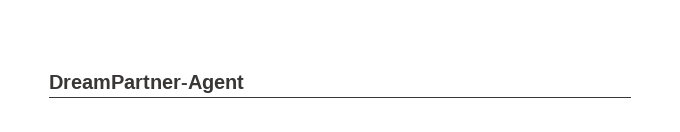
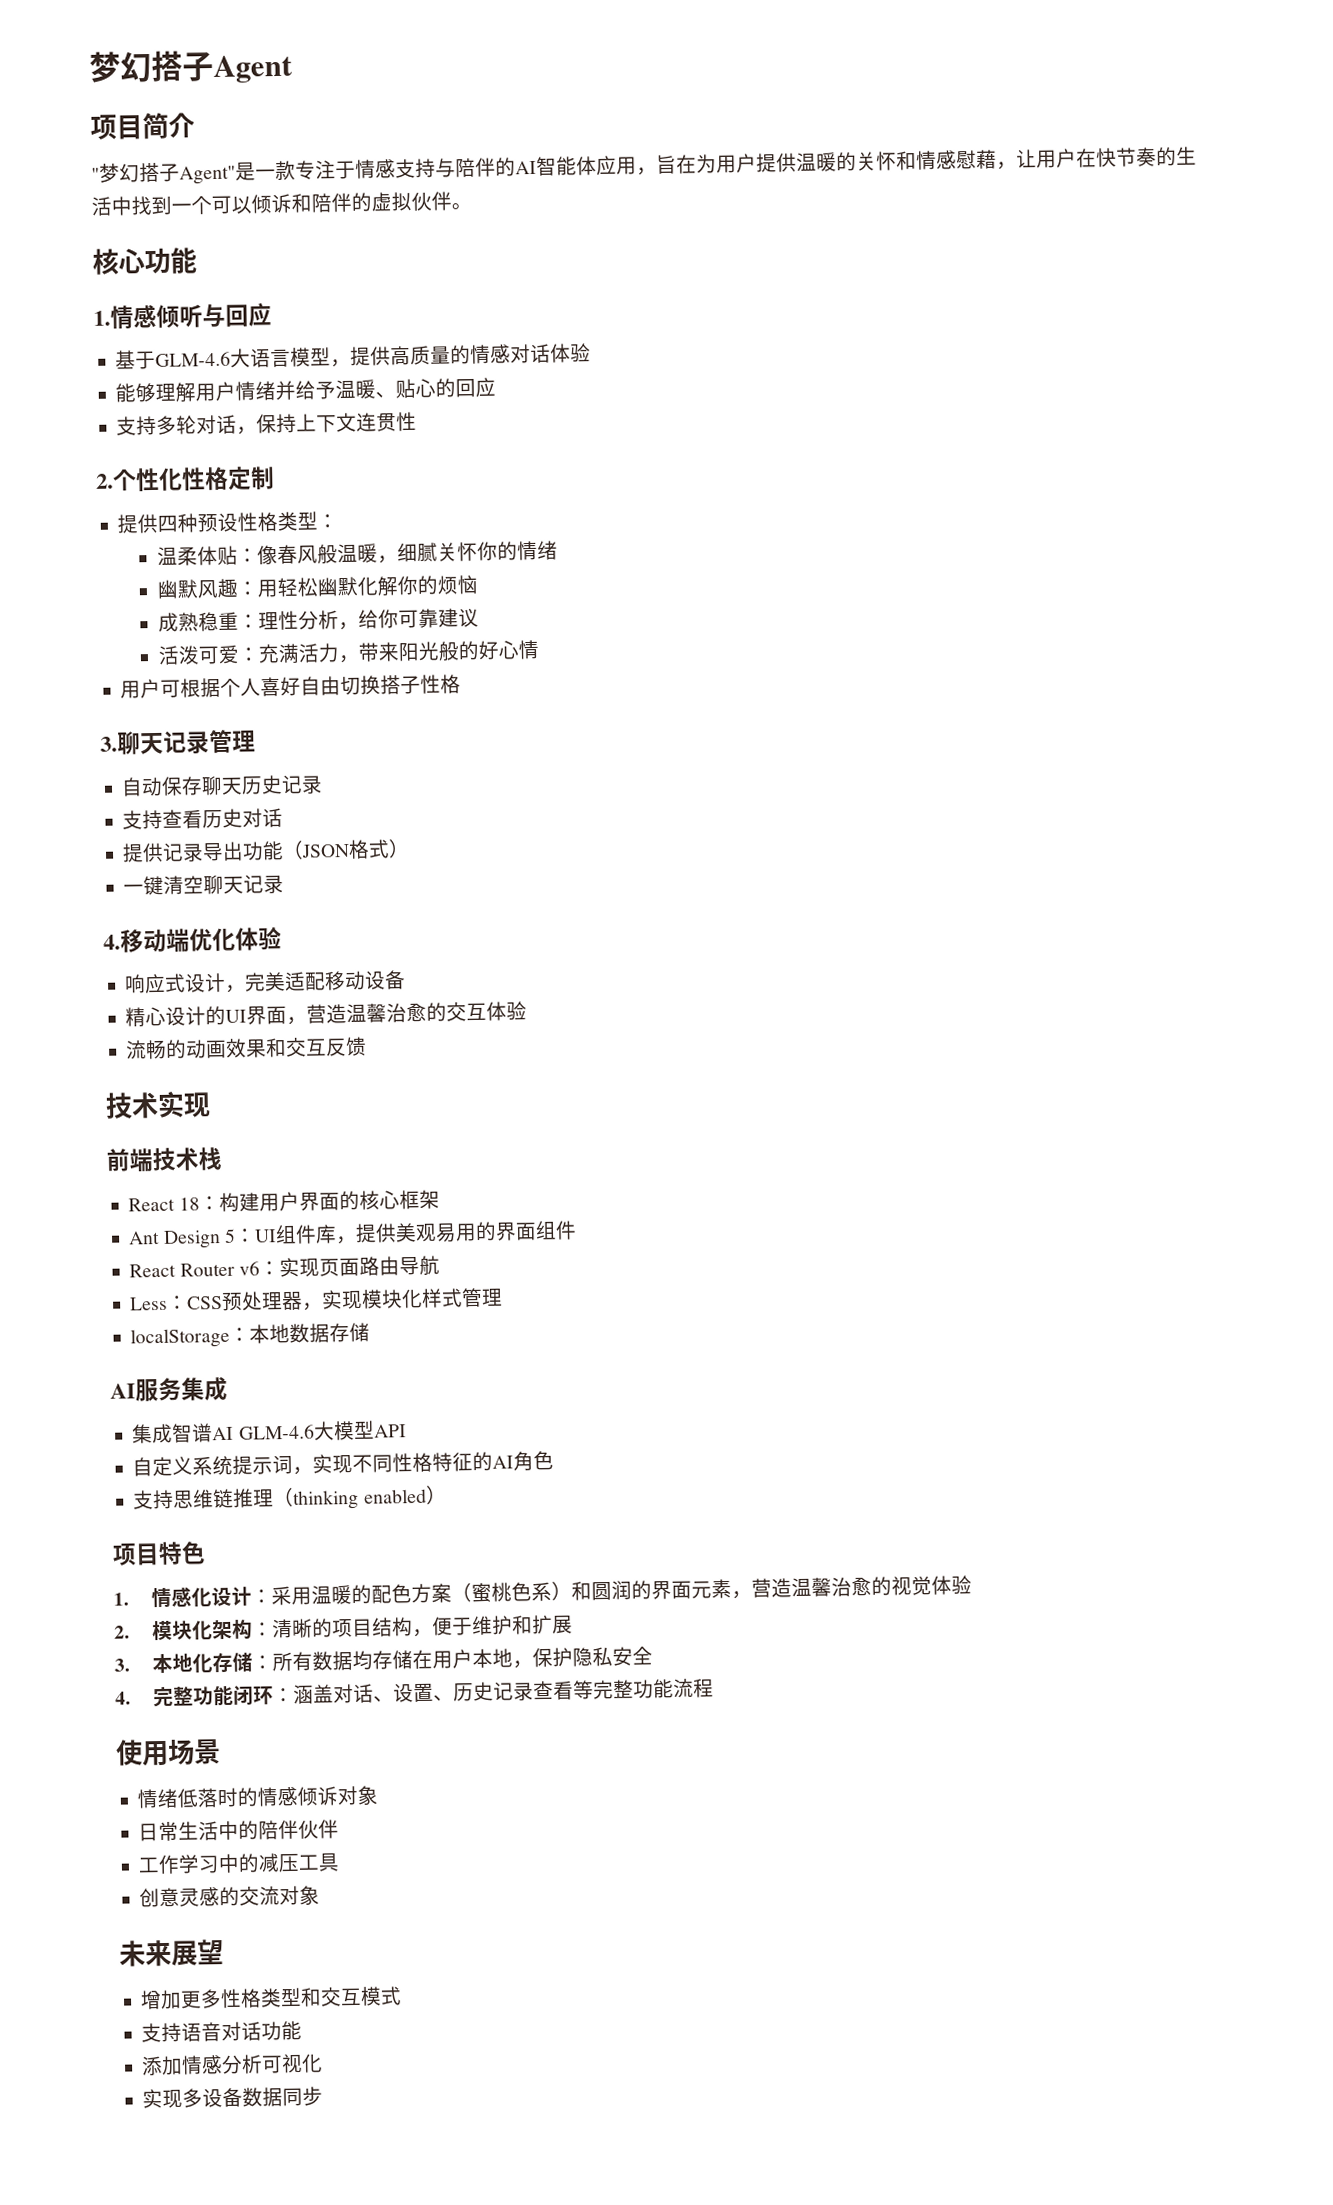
[49,75,244,93] DreamPartner-Agent -> [89,50,293,83] [90,112,195,140] [91,146,1197,185] [91,191,472,216] [92,247,197,275] [93,302,272,330] [115,343,592,370] [115,377,497,403] [116,411,418,436] [96,466,275,492] [117,511,339,534] [156,540,558,566] [156,574,478,599] [157,607,479,632] [157,639,540,665] [120,674,462,699] [100,729,256,755] [121,774,324,797] [122,807,284,830] [122,838,411,863] [123,874,285,896] [103,926,282,953] [124,970,407,994] [125,1001,528,1027] [125,1036,368,1060] [105,1091,211,1119] [106,1146,223,1172] [128,1189,440,1213] [128,1220,577,1249] [129,1255,440,1278] [129,1287,504,1312] [130,1322,371,1349] [110,1376,228,1402] [131,1420,407,1444] [132,1450,555,1477] [133,1485,447,1510] [112,1541,206,1566] [113,1575,973,1608] [114,1614,574,1641] [114,1646,654,1674] [115,1678,715,1708] [115,1738,221,1767] [137,1785,379,1809] [138,1819,340,1842] [138,1853,341,1875] [139,1885,321,1908] [119,1939,224,1967] [140,1986,403,2010] [141,2020,303,2043] [141,2053,324,2076] [142,2086,324,2109] 梦幻搭子Agent // 项目简介 // "梦幻搭子Agent"是一款专注于情感支持与陪伴的AI智能体应用，旨在为用户提供温暖的关怀和情感慰藉，让用户在快节奏的生活中找到一个可以倾诉和陪伴的虚拟伙伴。 // 核心功能 // 1.情感倾听与回应 // 基于GLM-4.6大语言模型，提供高质量的情感对话体验 // 能够理解用户情绪并给予温暖、贴心的回应 // 支持多轮对话，保持上下文连贯性 // 2.个性化性格定制 // 提供四种预设性格类型： // 温柔体贴：像春风般温暖，细腻关怀你的情绪 // 幽默风趣：用轻松幽默化解你的烦恼 // 成熟稳重：理性分析，给你可靠建议 // 活泼可爱：充满活力，带来阳光般的好心情 // 用户可根据个人喜好自由切换搭子性格 // 3.聊天记录管理 // 自动保存聊天历史记录 // 支持查看历史对话 // 提供记录导出功能（JSON格式） // 一键清空聊天记录 // 4.移动端优化体验 // 响应式设计，完美适配移动设备 // 精心设计的UI界面，营造温馨治愈的交互体验 // 流畅的动画效果和交互反馈 // 技术实现 // 前端技术栈 // React 18：构建用户界面的核心框架 // Ant Design 5：UI组件库，提供美观易用的界面组件 // React Router v6：实现页面路由导航 // Less：CSS预处理器，实现模块化样式管理 // localStorage：本地数据存储 // AI服务集成 // 集成智谱AI GLM-4.6大模型API // 自定义系统提示词，实现不同性格特征的AI角色 // 支持思维链推理（thinking enabled） // 项目特色 // 1.情感化设计：采用温暖的配色方案（蜜桃色系）和圆润的界面元素，营造温馨治愈的视觉体验 // 2.模块化架构：清晰的项目结构，便于维护和扩展 // 3.本地化存储：所有数据均存储在用户本地，保护隐私安全 // 4.完整功能闭环：涵盖对话、设置、历史记录查看等完整功能流程 // 使用场景 // 情绪低落时的情感倾诉对象 // 日常生活中的陪伴伙伴 // 工作学习中的减压工具 // 创意灵感的交流对象 // 未来展望 // 增加更多性格类型和交互模式 // 支持语音对话功能 // 添加情感分析可视化 // 实现多设备数据同步

